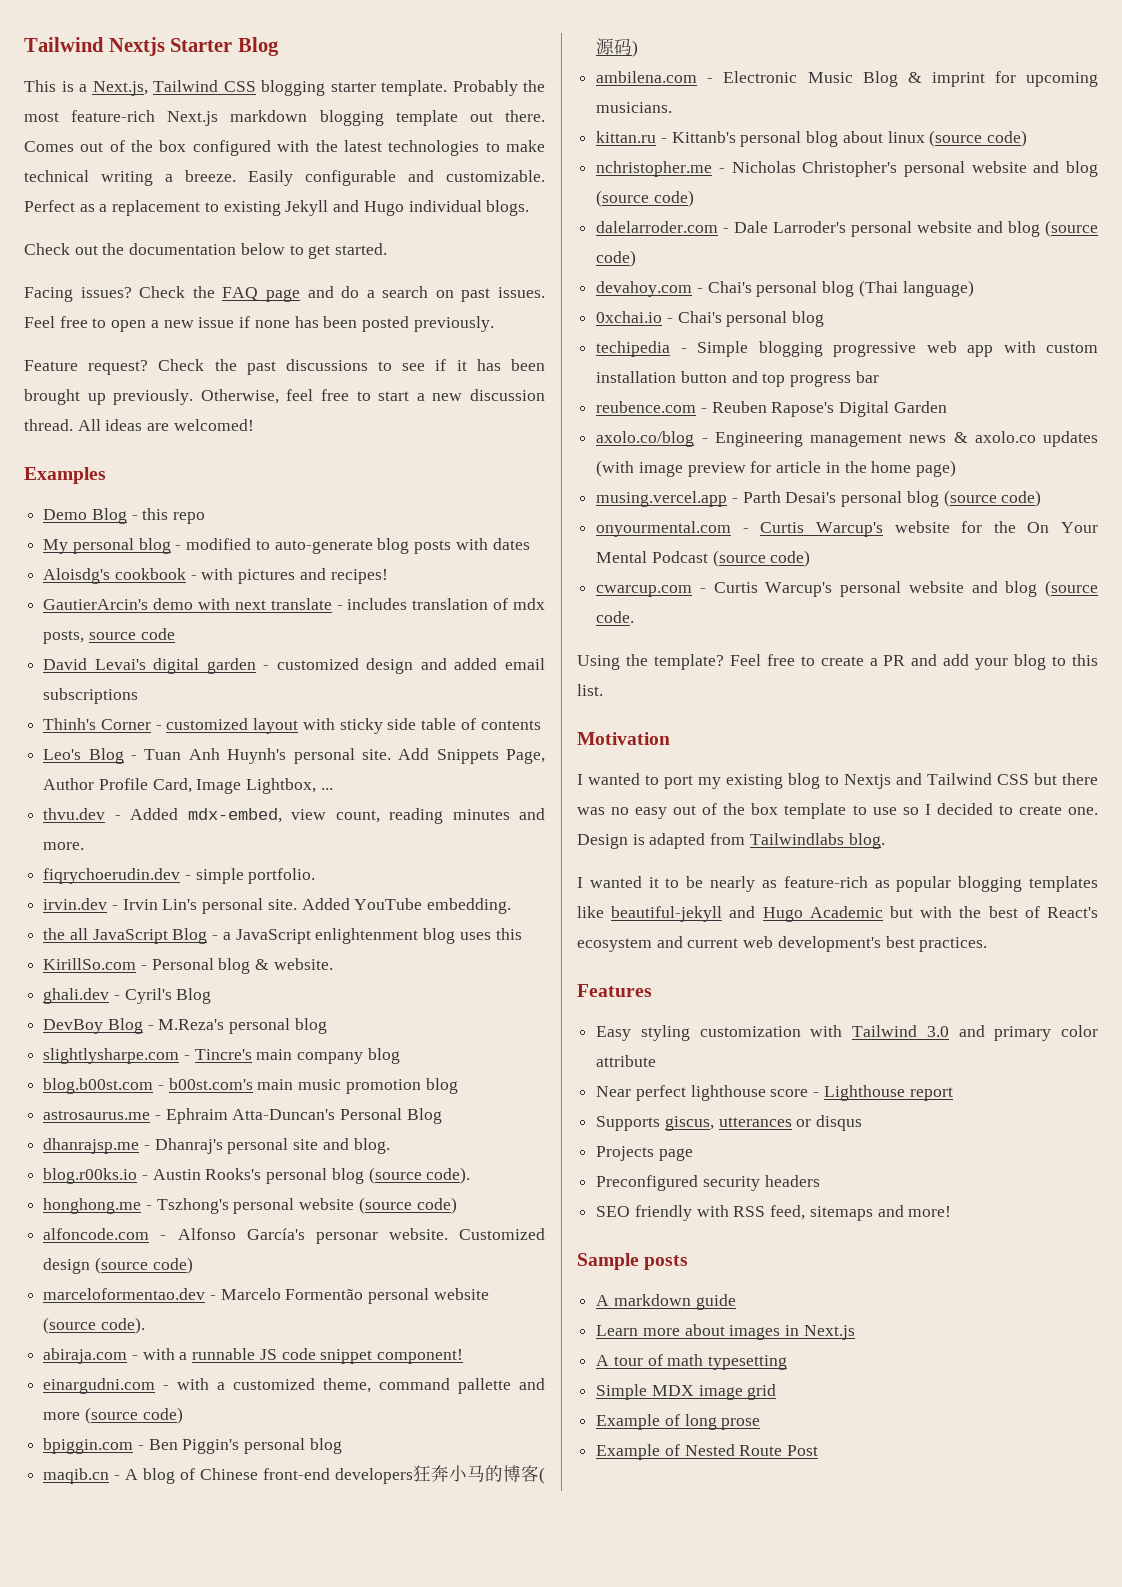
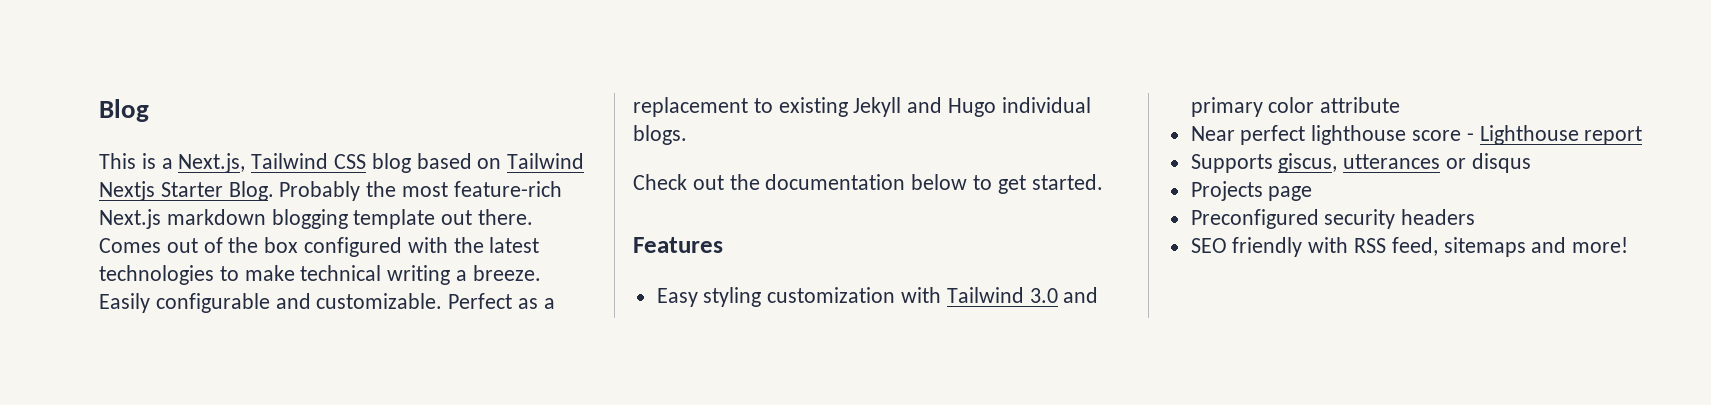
[24,37,233,56] Tailwind Nextjs Starter -> (99, 110) none
[261,80,447,96] blogging starter template. -> [371,153,585,173] [99,181,274,201] blog based on Tailwind Nextjs Starter Blog.
[24,286,545,302] [24,316,494,332] [24,359,545,375] [24,389,546,405] [24,419,254,431] [24,467,106,484] [43,508,206,524] [43,538,530,554] [43,568,388,584] [43,598,545,610] [43,628,175,644] [43,658,545,674] [43,688,139,704] [43,718,541,734] [43,748,545,764] [43,778,333,794] [43,808,545,824] [43,842,85,850] [43,868,316,884] [43,898,512,914] [43,928,522,944] [43,958,333,974] [43,988,212,1004] [43,1018,327,1034] [43,1048,400,1064] [43,1078,458,1094] [43,1108,442,1124] [43,1138,390,1154] [43,1167,471,1184] [43,1197,457,1214] [43,1228,545,1244] [43,1257,193,1274] [43,1288,489,1304] [43,1317,145,1334] [43,1348,464,1364] [43,1378,545,1394] [43,1407,183,1424] [43,1438,342,1454] [43,1465,545,1484] [596,38,639,57] [596,71,1098,87] [596,102,673,113] [596,130,1028,147] [596,161,1098,177] [596,190,694,207] [596,220,1098,237] [596,250,637,267] [596,280,974,297] [596,311,825,327] [596,341,1098,357] [596,371,879,387] [596,401,947,417] [596,431,1098,447] [596,460,957,477] [596,490,1042,507] [596,521,1098,537] [596,550,811,567] [596,580,1098,597] [596,611,635,623] [577,654,1098,670] [577,684,603,696] [577,732,670,745] [577,773,1098,789] [577,803,1098,819] [577,833,885,849] [577,876,1098,892] [577,906,1098,922] [577,936,988,952] // Facing issues? Check the FAQ page and do a search on past issues. Feel free to open a new issue if none has been posted previously. // Feature request? Check the past discussions to see if it has been brought up previously. Otherwise, feel free to start a new discussion thread. All ideas are welcomed! // Examples // Demo Blog - this repo // My personal blog - modified to auto-generate blog posts with dates // Aloisdg's cookbook - with pictures and recipes! // GautierArcin's demo with next translate - includes translation of mdx posts, source code // David Levai's digital garden - customized design and added email subscriptions // Thinh's Corner - customized layout with sticky side table of contents // Leo's Blog - Tuan Anh Huynh's personal site. Add Snippets Page, Author Profile Card, Image Lightbox, ... // thvu.dev - Added mdx-embed, view count, reading minutes and more. // fiqrychoerudin.dev - simple portfolio. // irvin.dev - Irvin Lin's personal site. Added YouTube embedding. // the all JavaScript Blog - a JavaScript enlightenment blog uses this // KirillSo.com - Personal blog & website. // ghali.dev - Cyril's Blog // DevBoy Blog - M.Reza's personal blog // slightlysharpe.com - Tincre's main company blog // blog.b00st.com - b00st.com's main music promotion blog // astrosaurus.me - Ephraim Atta-Duncan's Personal Blog // dhanrajsp.me - Dhanraj's personal site and blog. // blog.r00ks.io - Austin Rooks's personal blog (source code). // honghong.me - Tszhong's personal website (source code) // alfoncode.com - Alfonso García's personar website. Customized design (source code) // marceloformentao.dev - Marcelo Formentão personal website (source code). // abiraja.com - with a runnable JS code snippet component! // einargudni.com - with a customized theme, command pallette and more (source code) // bpiggin.com - Ben Piggin's personal blog // maqib.cn - A blog of Chinese front-end developers狂奔小马的博客(源码) // ambilena.com - Electronic Music Blog & imprint for upcoming musicians. // kittan.ru - Kittanb's personal blog about linux (source code) // nchristopher.me - Nicholas Christopher's personal website and blog (source code) // dalelarroder.com - Dale Larroder's personal website and blog (source code) // devahoy.com - Chai's personal blog (Thai language) // 0xchai.io - Chai's personal blog // techipedia - Simple blogging progressive web app with custom installation button and top progress bar // reubence.com - Reuben Rapose's Digital Garden // axolo.co/blog - Engineering management news & axolo.co updates (with image preview for article in the home page) // musing.vercel.app - Parth Desai's personal blog (source code) // onyourmental.com - Curtis Warcup's website for the On Your Mental Podcast (source code) // cwarcup.com - Curtis Warcup's personal website and blog (source code. // Using the template? Feel free to create a PR and add your blog to this list. // Motivation // I wanted to port my existing blog to Nextjs and Tailwind CSS but there was no easy out of the box template to use so I decided to create one. Design is adapted from Tailwindlabs blog. // I wanted it to be nearly as feature-rich as popular blogging templates like beautiful-jekyll and Hugo Academic but with the best of React's ecosystem and current web development's best practices. -> (1103, 182) none
[577,1253,689,1270] [596,1294,736,1310] [596,1324,855,1340] [596,1354,788,1370] [596,1384,777,1400] [596,1414,761,1430] [596,1444,819,1460] // Sample posts // A markdown guide // Learn more about images in Next.js // A tour of math typesetting // Simple MDX image grid // Example of long prose // Example of Nested Route Post -> (1629, 245) none

